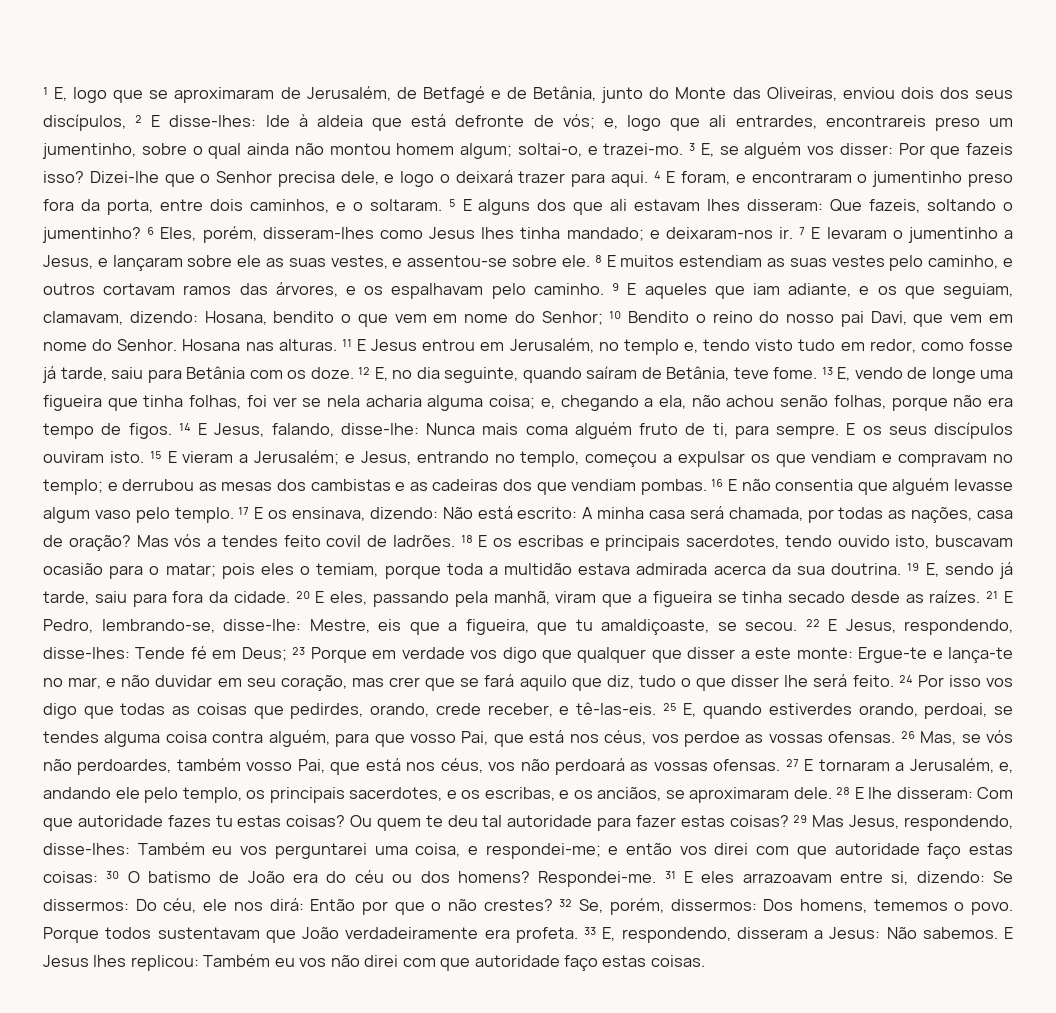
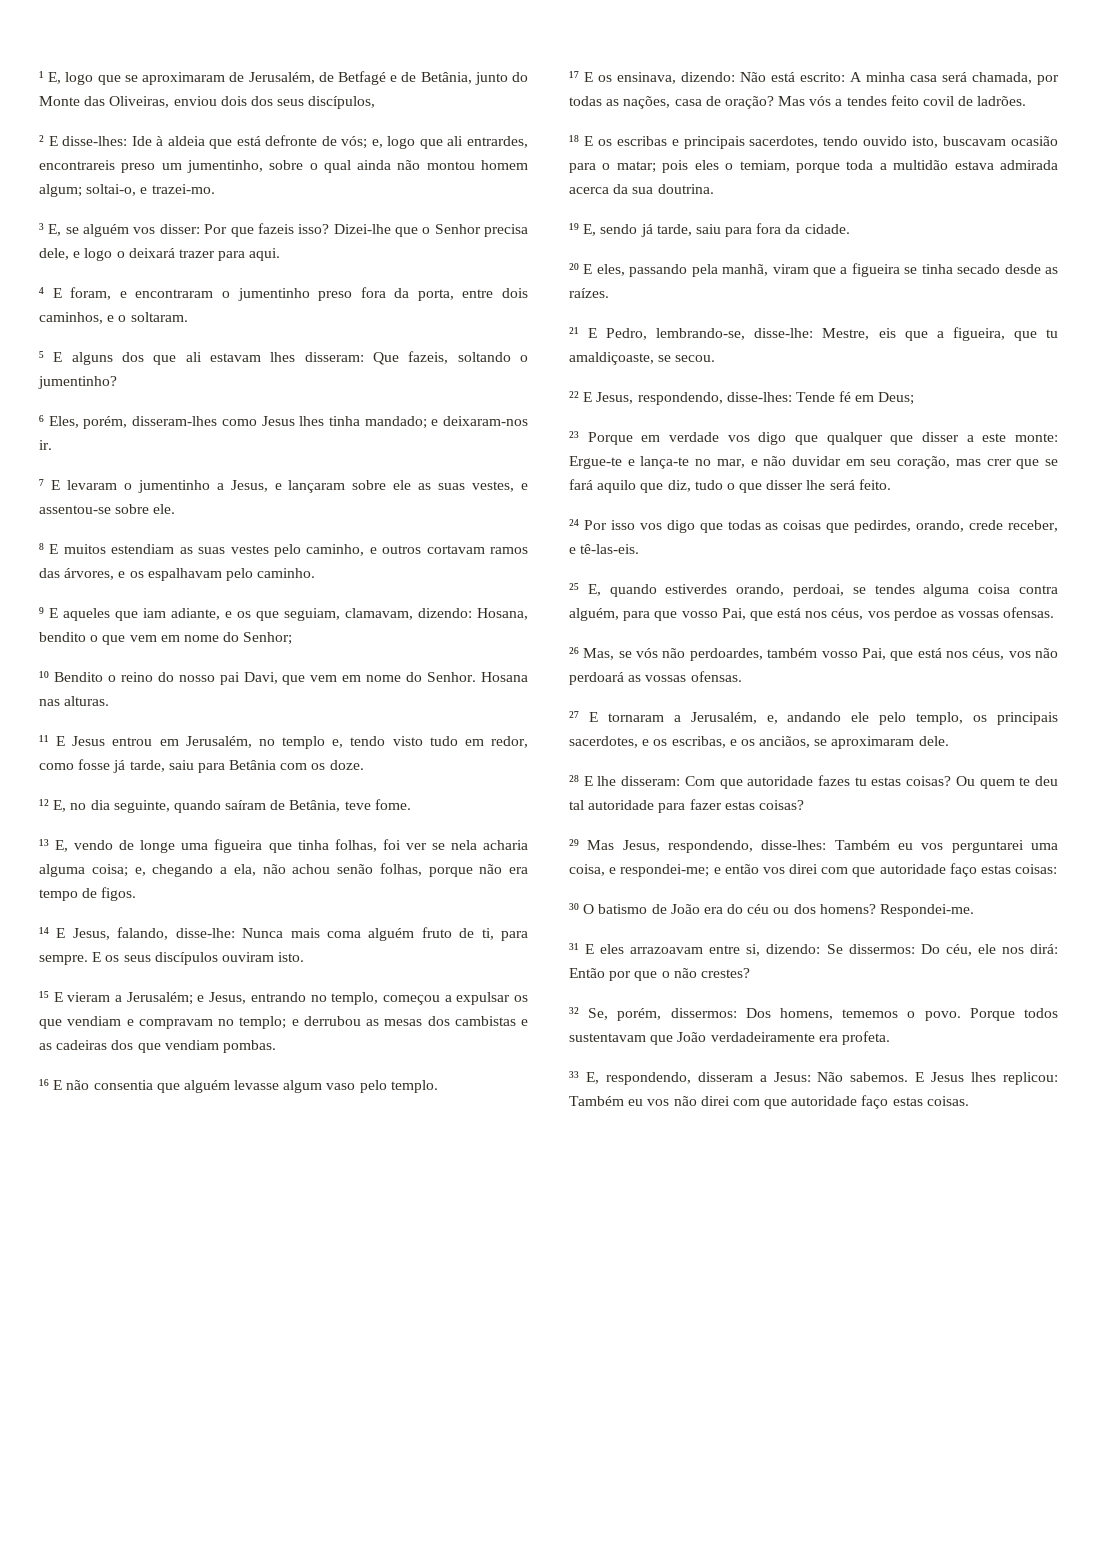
(126, 122) none -> (376, 102) //
(684, 149) none -> (215, 189) //
(648, 179) none -> (281, 254) //
(442, 205) none -> (188, 317) //
(141, 235) none -> (117, 382) //
(793, 233) none -> (52, 445) //
(590, 261) none -> (176, 509) //
(604, 289) none -> (316, 573) //
(603, 318) none -> (293, 638) //
(337, 345) none -> (110, 701) //
(354, 373) none -> (364, 765) //
(817, 373) none -> (411, 804) //
(172, 431) none -> (137, 894) //
(144, 457) none -> (305, 957) //
(707, 487) none -> (276, 1046) //
(234, 515) none -> (438, 1086) //
(455, 541) none -> (1027, 101) //
(902, 569) none -> (714, 189) //
(290, 597) none -> (850, 229) //
(981, 596) none -> (609, 293) //
(797, 626) none -> (716, 358) //
(287, 654) none -> (915, 398) //
(894, 681) none -> (891, 484) //
(656, 708) none -> (640, 549) //
(896, 737) none -> (1055, 612) //
(781, 765) none -> (742, 676) //
(832, 793) none -> (949, 741) //
(789, 821) none -> (804, 805) //
(98, 877) none -> (1058, 869) //
(657, 879) none -> (975, 910) //
(553, 905) none -> (750, 973) //
(578, 935) none -> (890, 1038) //

